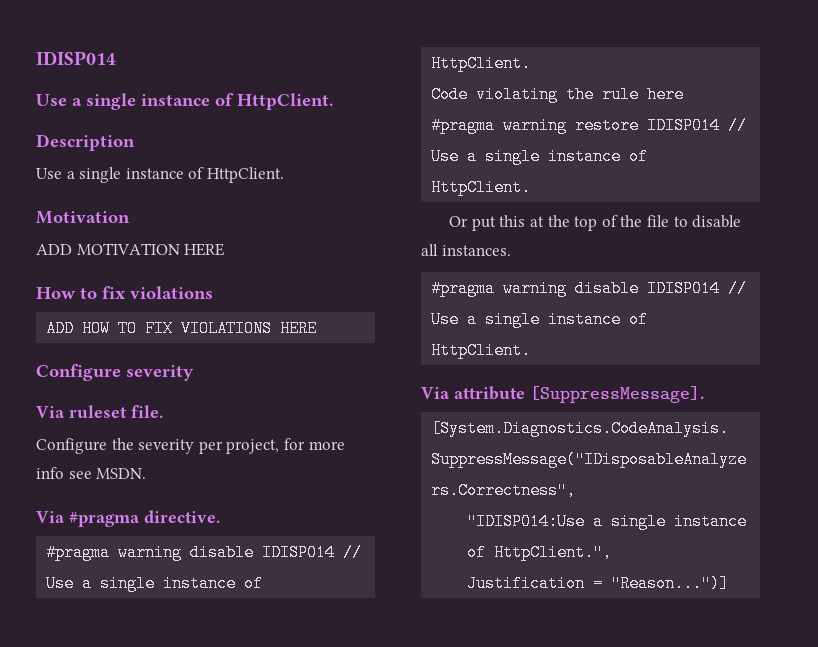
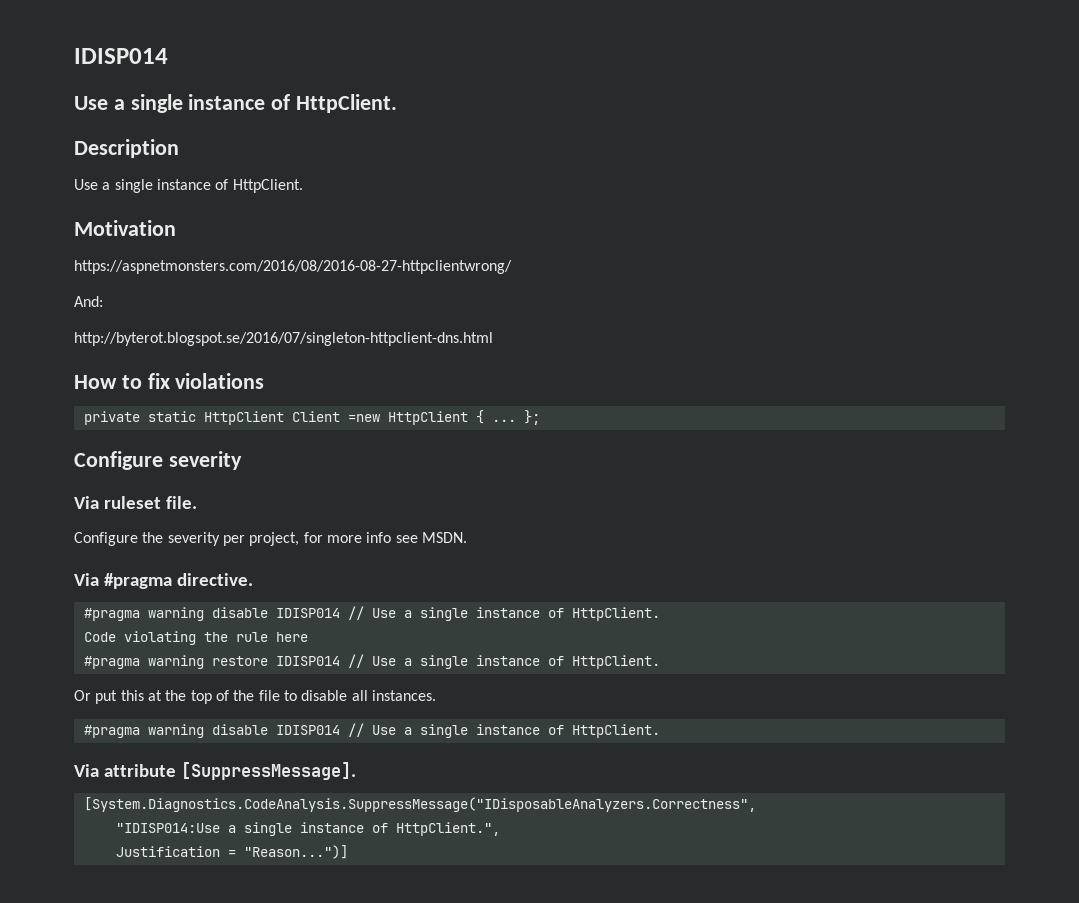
[36,243,225,256] ADD MOTIVATION HERE -> [74,260,512,274] [74,296,103,307] [74,332,493,346] https://aspnetmonsters.com/2016/08/2016-08-27-httpclientwrong/ // And: // http://byterot.blogspot.se/2016/07/singleton-httpclient-dns.html
[46,320,318,337] ADD HOW TO FIX VIOLATIONS HERE -> [83,410,540,425] private static HttpClient Client =new HttpClient { ... };

